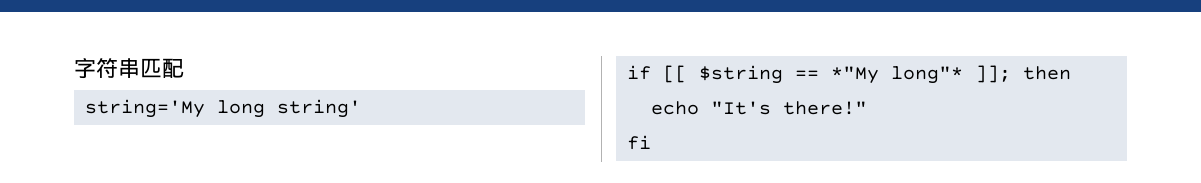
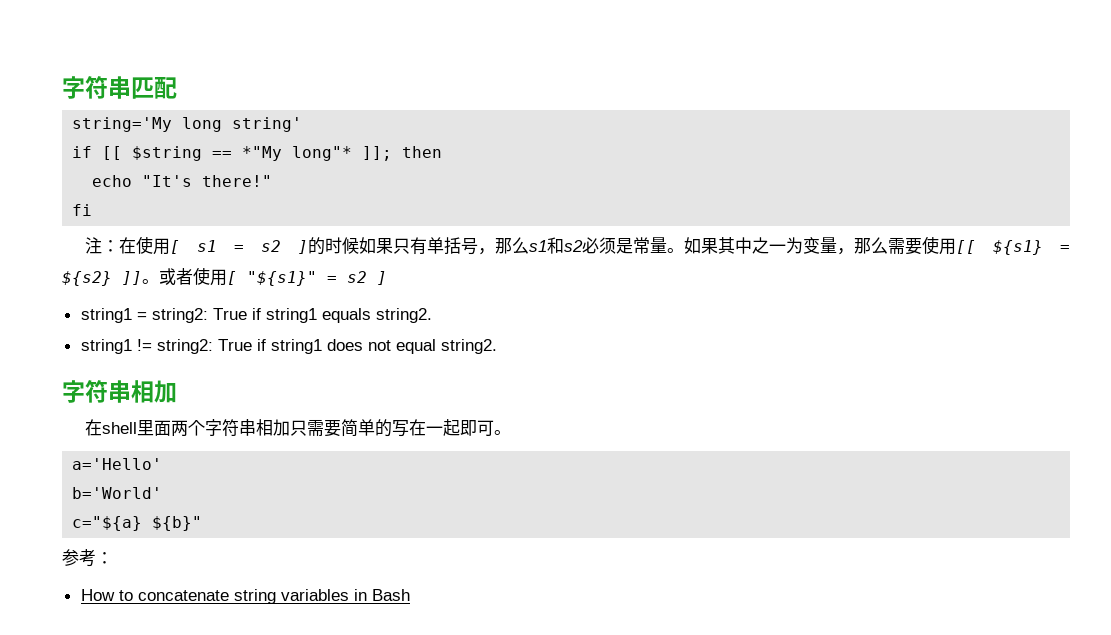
(651, 142) none -> [85,236,1070,255] [62,267,387,286] [80,308,432,323] [80,339,497,354] [62,380,177,403] [85,419,512,437] [72,458,163,470] [72,487,163,499] [72,516,203,531] [62,549,113,567] [80,589,410,604] // 注：在使用[ s1 = s2 ]的时候如果只有单括号，那么s1和s2必须是常量。如果其中之一为变量，那么需要使用[[ ${s1} = ${s2} ]]。或者使用[ "${s1}" = s2 ] // string1 = string2: True if string1 equals string2. // string1 != string2: True if string1 does not equal string2. // 字符串相加 // 在shell里面两个字符串相加只需要简单的写在一起即可。 // a='Hello' // b='World' // c="${a} ${b}" // 参考： // How to concatenate string variables in Bash

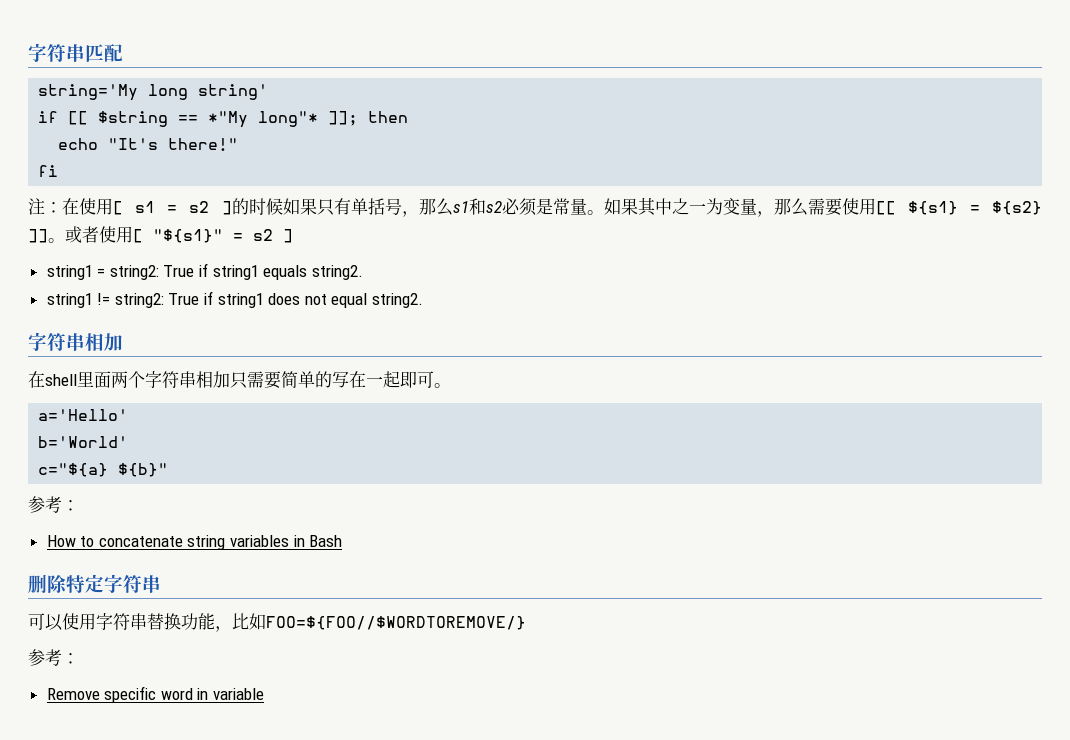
(410, 595) none -> [28,574,161,594] [28,613,526,632] [28,649,79,666] [46,686,265,703] // 删除特定字符串 // 可以使用字符串替换功能，比如FOO=${FOO//$WORDTOREMOVE/} // 参考： // Remove specific word in variable

